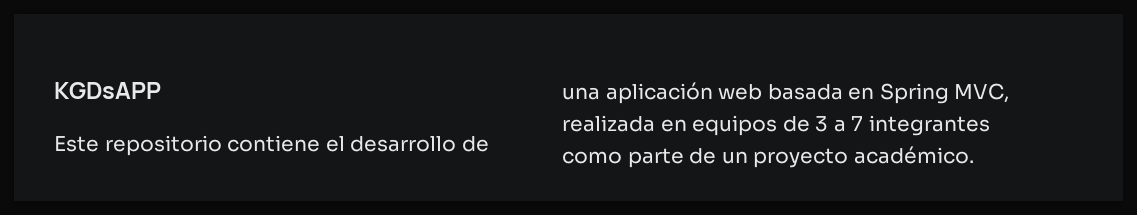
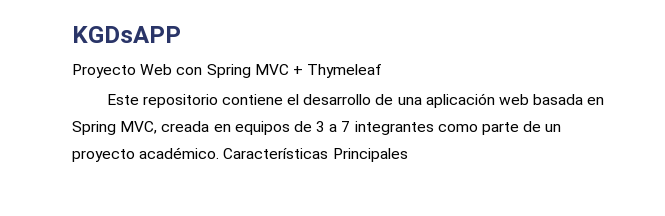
(161, 90) none -> [72,64,383,78] // Proyecto Web con Spring MVC + Thymeleaf
[562,115,655,132] realizada -> [161,121,210,132] creada
(974, 155) none -> [223,148,408,162] Características Principales

